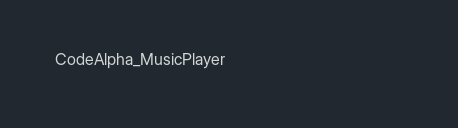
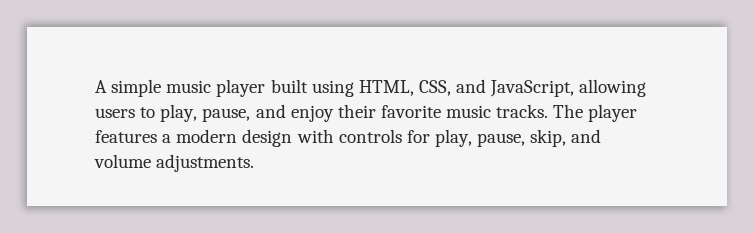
[55,53,225,69] CodeAlpha_MusicPlayer -> [95,79,647,97] [95,104,638,122] [95,129,602,147] [94,154,255,172] A simple music player built using HTML, CSS, and JavaScript, allowing users to play, pause, and enjoy their favorite music tracks. The player features a modern design with controls for play, pause, skip, and volume adjustments.

